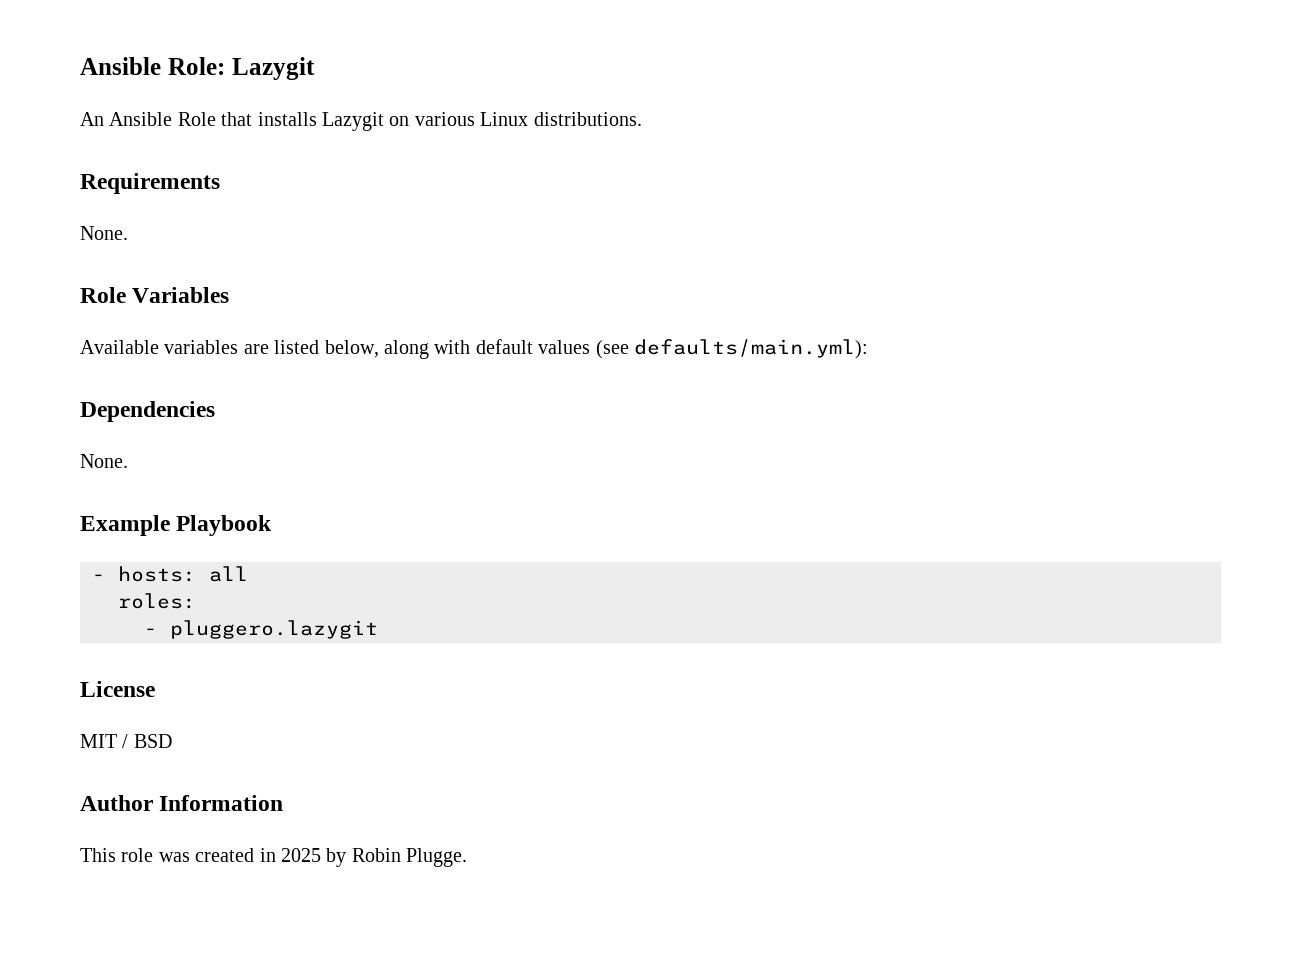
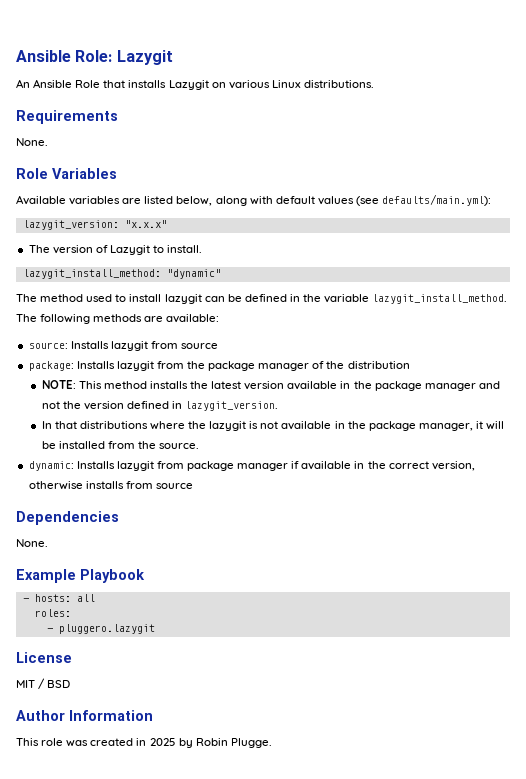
(868, 349) none -> [22,220,167,230] [28,245,203,255] [22,269,221,279] [16,294,508,304] [16,314,220,324] [28,341,219,351] [28,361,410,371] [41,380,500,391] [41,401,279,411] [41,421,505,431] [41,441,200,449] [28,461,475,471] [28,481,193,490] // lazygit_version: "x.x.x" // The version of Lazygit to install. // lazygit_install_method: "dynamic" // The method used to install lazygit can be defined in the variable lazygit_install_method. The following methods are available: // source: Installs lazygit from source // package: Installs lazygit from the package manager of the distribution // NOTE: This method installs the latest version available in the package manager and not the version defined in lazygit_version. // In that distributions where the lazygit is not available in the package manager, it will be installed from the source. // dynamic: Installs lazygit from package manager if available in the correct version, otherwise installs from source

